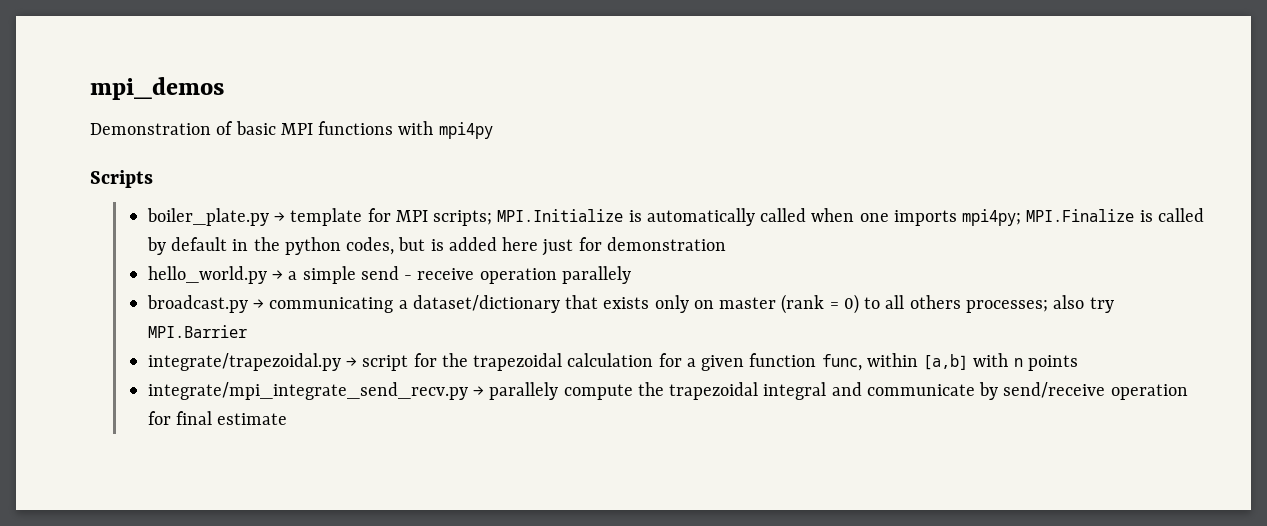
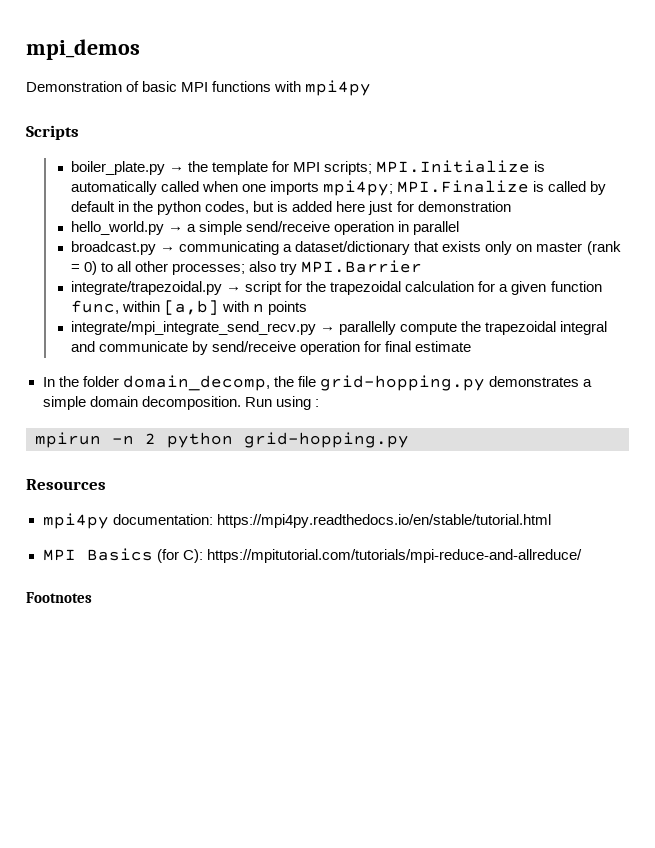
(286, 217) none -> [188,161,209,172] the
[360,266,631,284] send - receive operation parallely -> [246,221,460,235] send/receive operation in parallel
[909,295,961,309] others -> [135,261,169,272] other
[489,382,559,400] parallely -> [339,321,397,335] parallelly
(288, 419) none -> [42,375,592,391] [42,396,319,410] [35,432,409,448] [26,479,106,490] [42,513,551,529] [42,548,582,563] [26,592,92,603] // In the folder domain_decomp, the file grid-hopping.py demonstrates a simple domain decomposition. Run using : // mpirun -n 2 python grid-hopping.py // Resources // mpi4py documentation: https://mpi4py.readthedocs.io/en/stable/tutorial.html // MPI Basics (for C): https://mpitutorial.com/tutorials/mpi-reduce-and-allreduce/ // Footnotes

